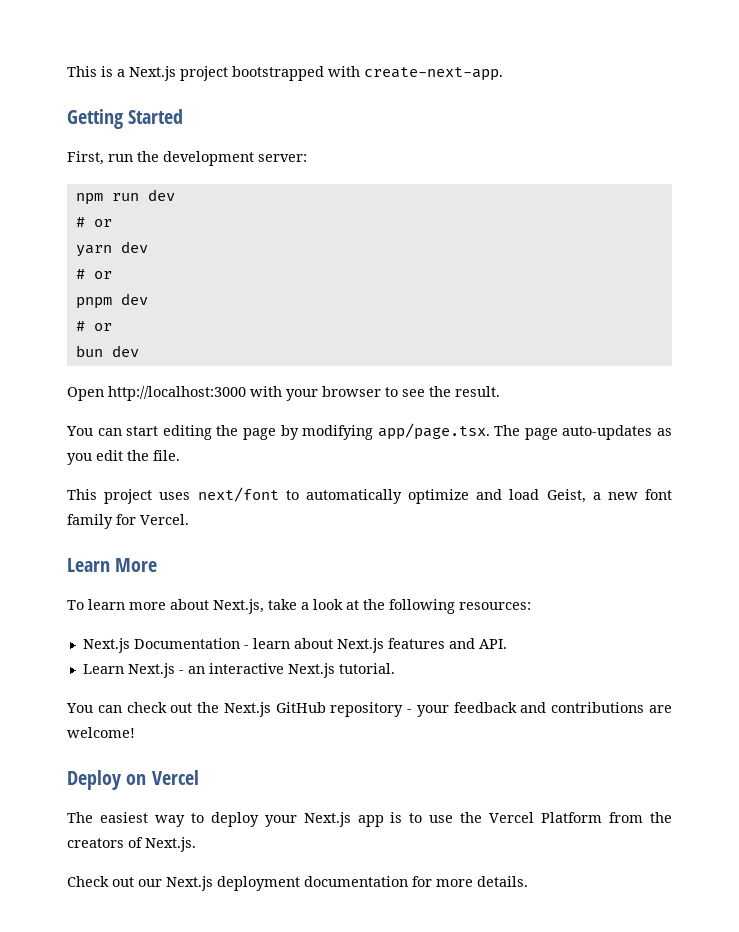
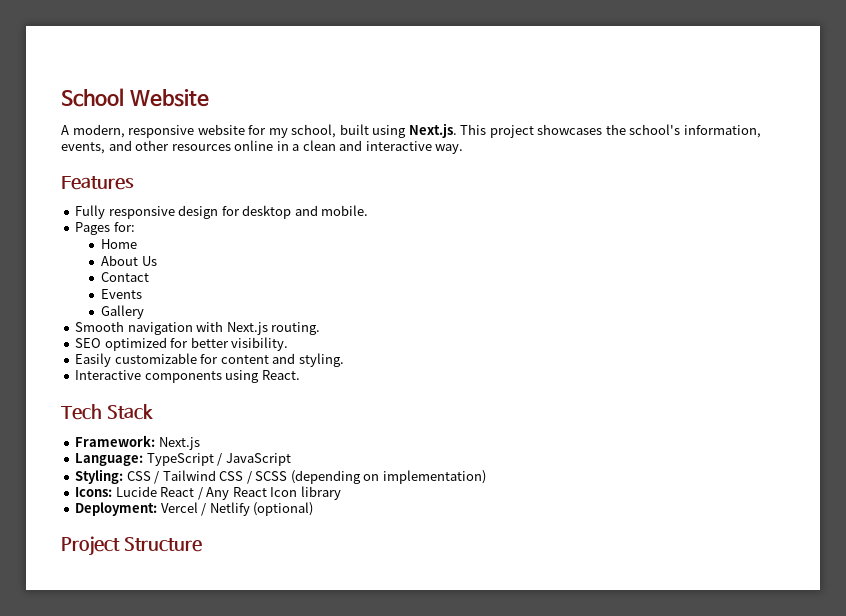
[67,66,503,81] [67,109,184,129] [67,151,307,166] [75,189,175,205] [75,217,112,227] [75,241,148,257] [75,269,112,279] [75,293,148,309] [75,321,112,331] [75,345,139,357] [67,386,500,401] [66,423,672,440] [67,450,180,465] [67,487,672,504] [67,514,189,529] [67,558,158,572] [67,599,531,614] [82,638,507,653] [82,663,395,678] [66,702,672,717] [67,727,135,738] [67,770,199,790] [67,812,672,827] [67,837,196,852] [67,876,528,891] This is a Next.js project bootstrapped with create-next-app. // Getting Started // First, run the development server: // npm run dev // # or // yarn dev // # or // pnpm dev // # or // bun dev // Open http://localhost:3000 with your browser to see the result. // You can start editing the page by modifying app/page.tsx. The page auto-updates as you edit the file. // This project uses next/font to automatically optimize and load Geist, a new font family for Vercel. // Learn More // To learn more about Next.js, take a look at the following resources: // Next.js Documentation - learn about Next.js features and API. // Learn Next.js - an interactive Next.js tutorial. // You can check out the Next.js GitHub repository - your feedback and contributions are welcome! // Deploy on Vercel // The easiest way to deploy your Next.js app is to use the Vercel Platform from the creators of Next.js. // Check out our Next.js deployment documentation for more details. -> [61,88,209,107] [61,123,761,138] [61,140,464,154] [61,176,134,190] [75,205,369,219] [75,222,135,235] [101,239,138,249] [101,255,157,266] [101,272,150,282] [101,289,143,299] [101,305,145,319] [75,321,321,335] [75,337,289,351] [75,353,344,367] [75,370,300,383] [61,404,153,420] [75,435,200,450] [75,453,291,466] [75,469,486,484] [75,486,341,500] [75,502,314,516] [61,536,202,556] School Website // A modern, responsive website for my school, built using Next.js. This project showcases the school's information, events, and other resources online in a clean and interactive way. // Features // Fully responsive design for desktop and mobile. // Pages for: // Home // About Us // Contact // Events // Gallery // Smooth navigation with Next.js routing. // SEO optimized for better visibility. // Easily customizable for content and styling. // Interactive components using React. // Tech Stack // Framework: Next.js // Language: TypeScript / JavaScript // Styling: CSS / Tailwind CSS / SCSS (depending on implementation) // Icons: Lucide React / Any React Icon library // Deployment: Vercel / Netlify (optional) // Project Structure

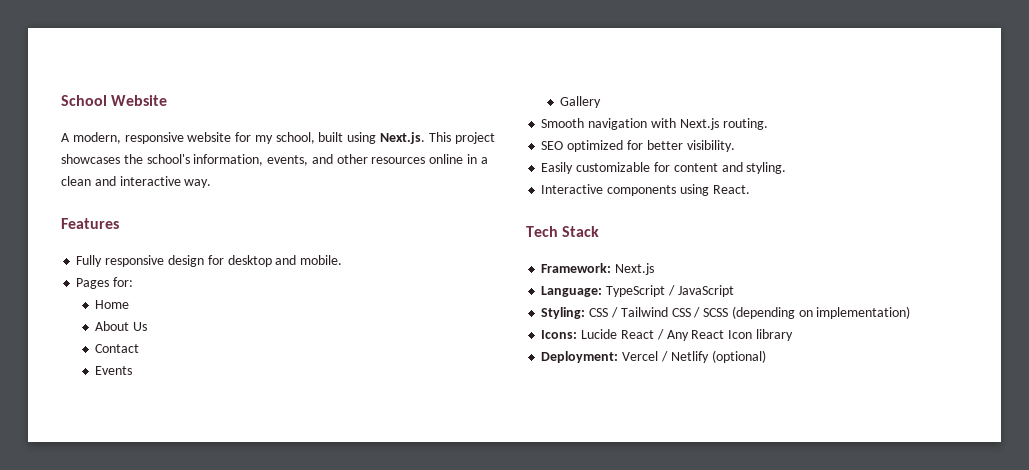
[61,536,202,556] // Project Structure -> (766, 356) none

